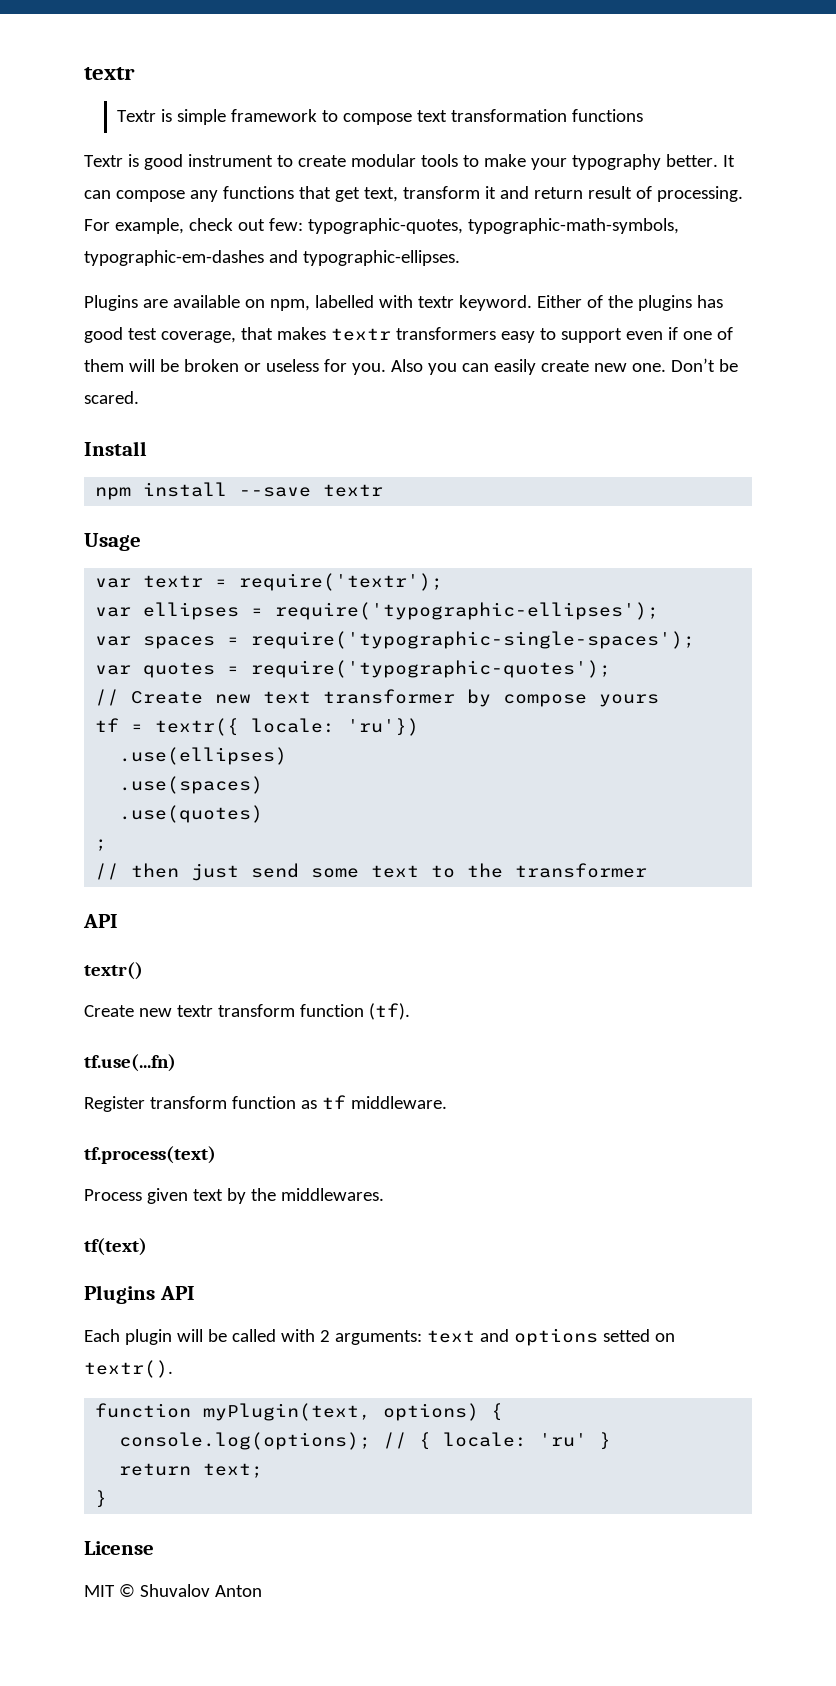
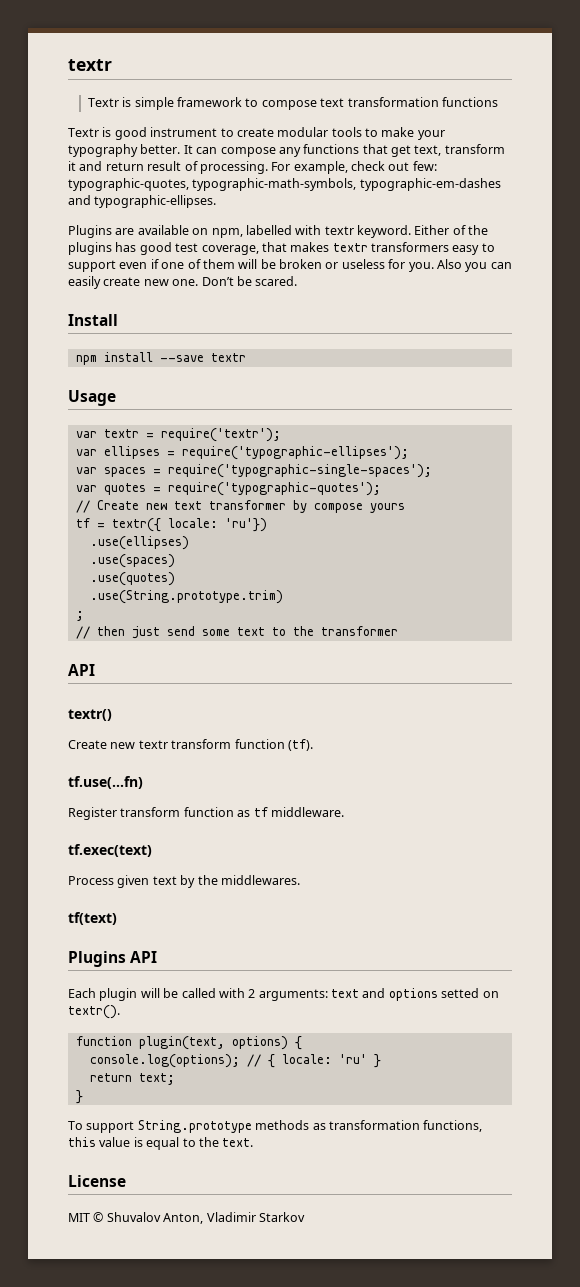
(264, 814) none -> [89,590,283,604] // .use(String.prototype.trim)
[84,1146,216,1164] tf.process(text) -> [68,844,152,857] tf.exec(text)
[203,1403,372,1421] myPlugin(text, -> [138,1036,225,1050] plugin(text,
(108, 1499) none -> [68,1120,483,1133] [68,1137,254,1150] // To support String.prototype methods as transformation functions, this value is equal to the text.
[214,1585,262,1597] Anton -> [163,1212,305,1224] Anton, Vladimir Starkov

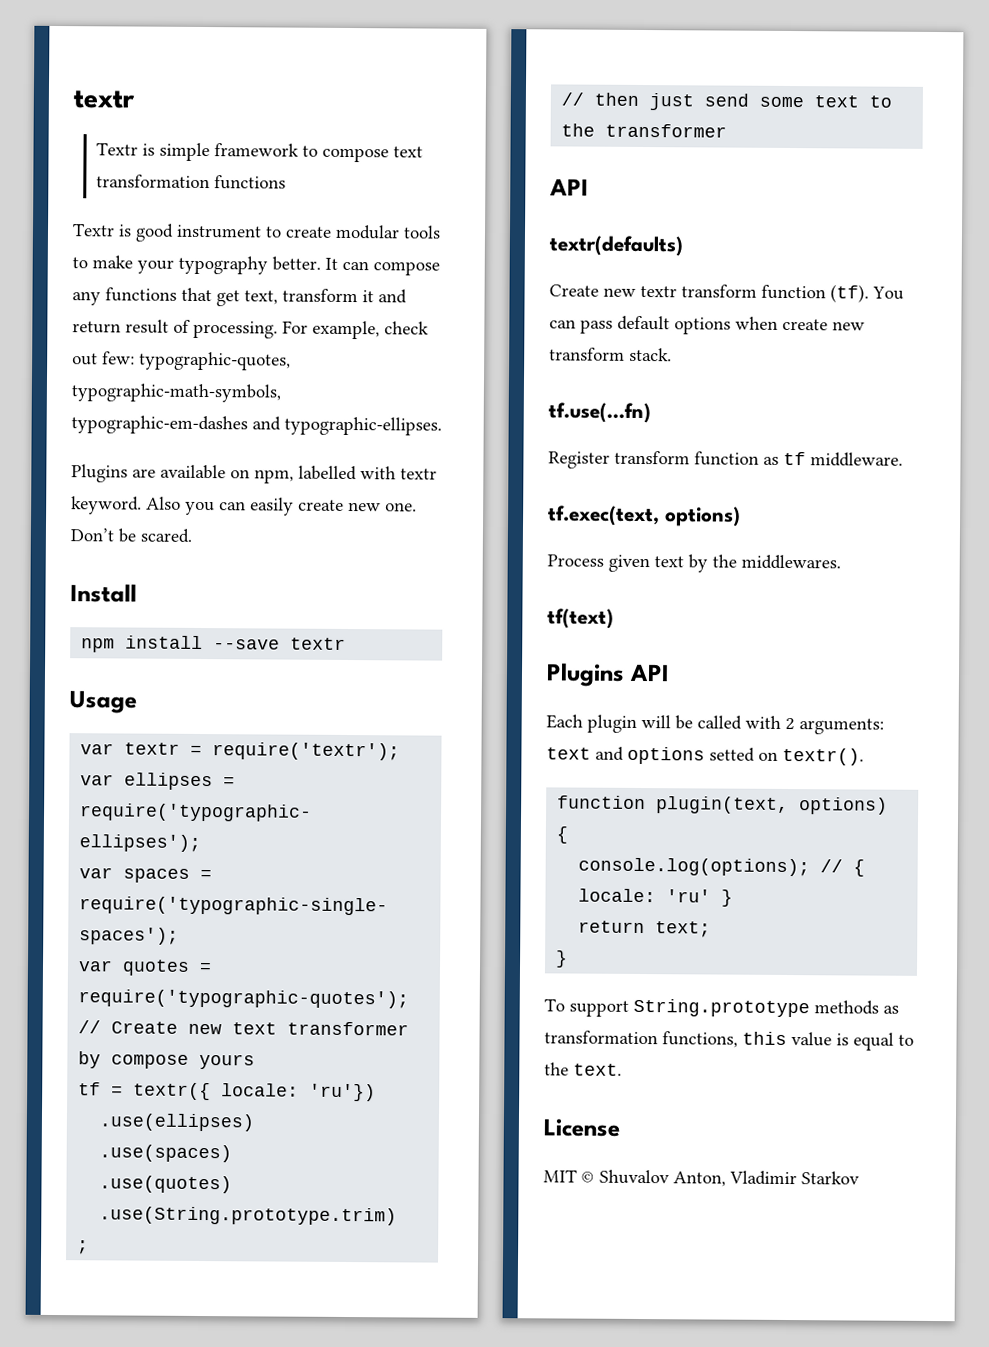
[414,225,489,235] [68,242,495,255] [68,259,434,272] Either of the plugins has good test coverage, that makes textr transformers easy to support even if one of them will be broken or useless for you. -> (142, 505) none
[68,709,112,721] textr() -> [549,235,683,257] textr(defaults)
(313, 745) none -> [872,286,904,300] [549,315,865,335] [549,347,672,362] You can pass default options when create new transform stack.
[68,844,152,857] tf.exec(text) -> [548,505,741,527] tf.exec(text, options)

